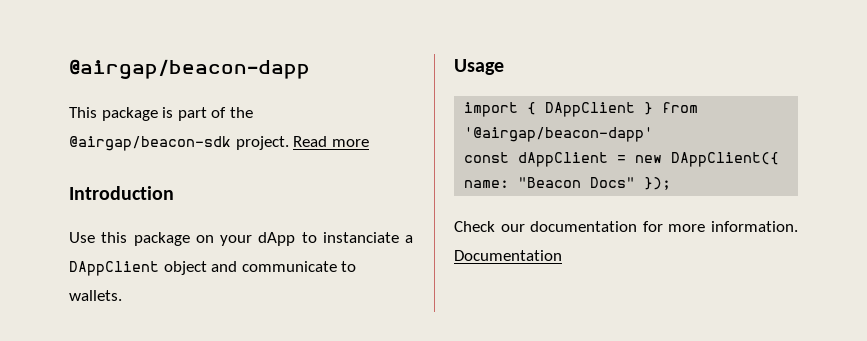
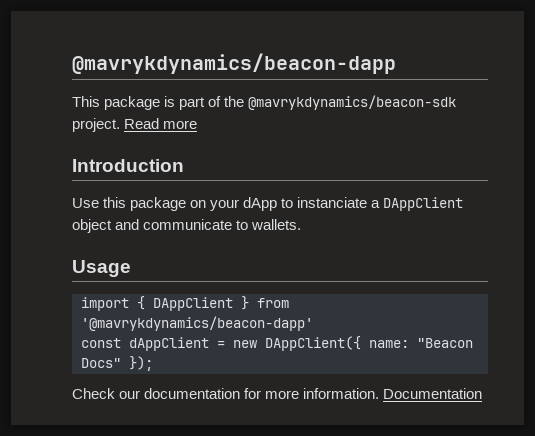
[69,59,310,79] @airgap/beacon-dapp -> [72,53,396,74] @mavrykdynamics/beacon-dapp
[69,136,231,151] @airgap/beacon-sdk -> [248,95,457,110] @mavrykdynamics/beacon-sdk
[464,127,654,142] '@airgap/beacon-dapp' -> [81,316,313,331] '@mavrykdynamics/beacon-dapp'

